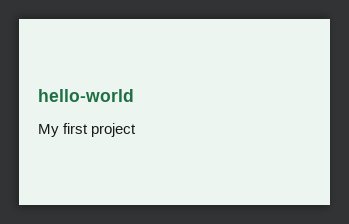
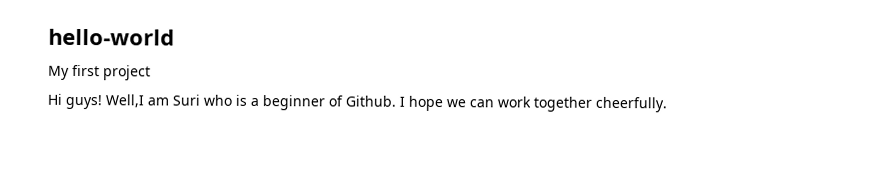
(137, 130) none -> [47,93,667,113] // Hi guys! Well,I am Suri who is a beginner of Github. I hope we can work together cheerfully.

